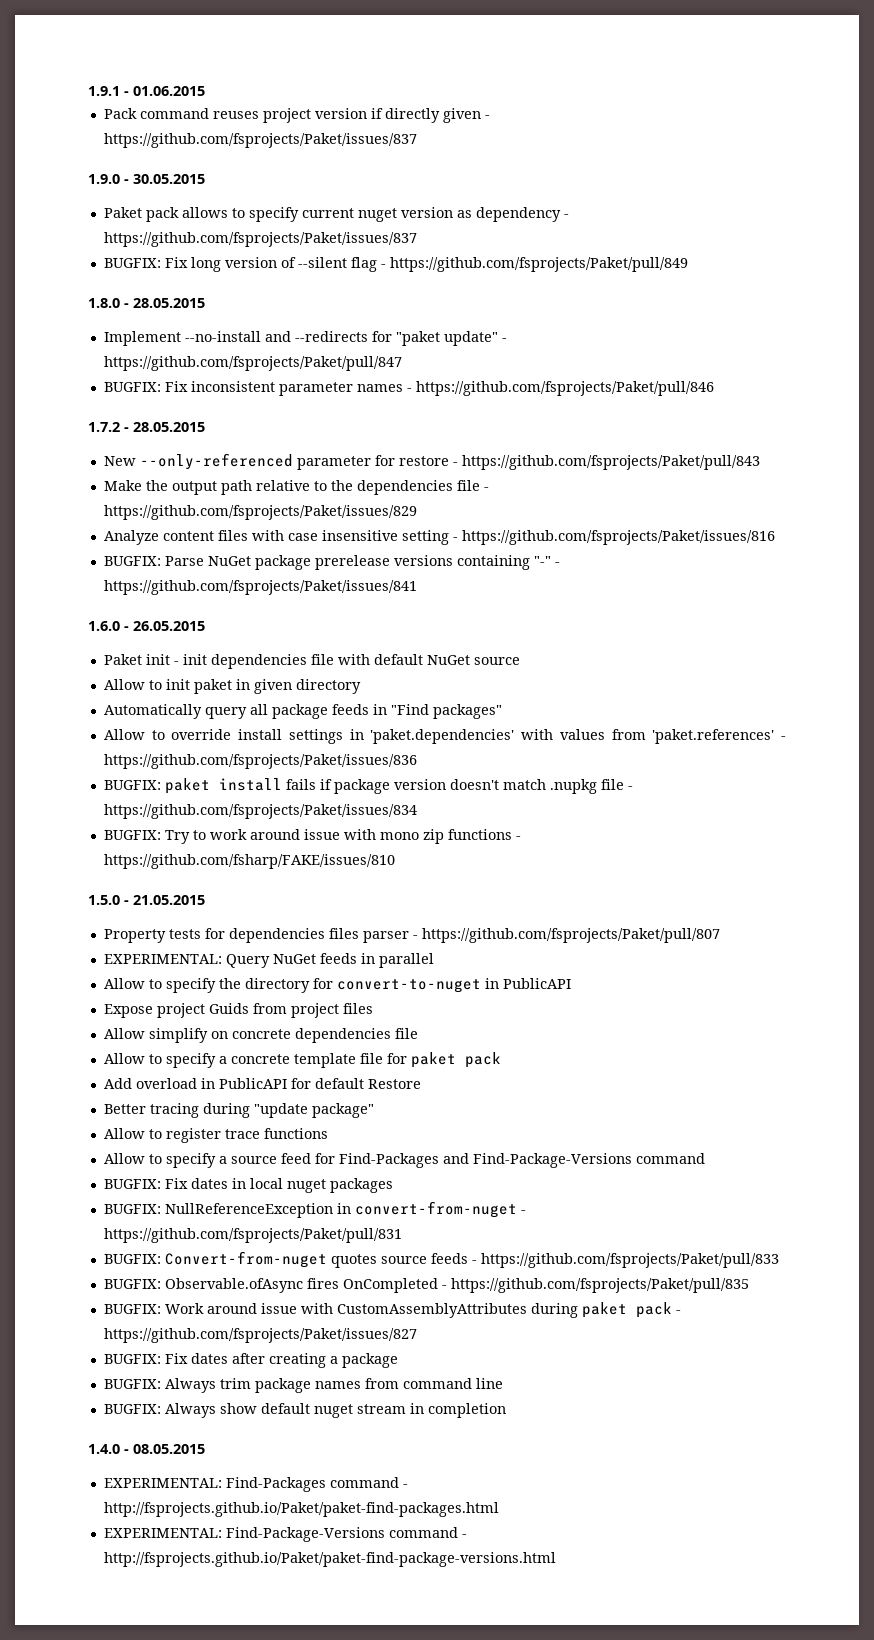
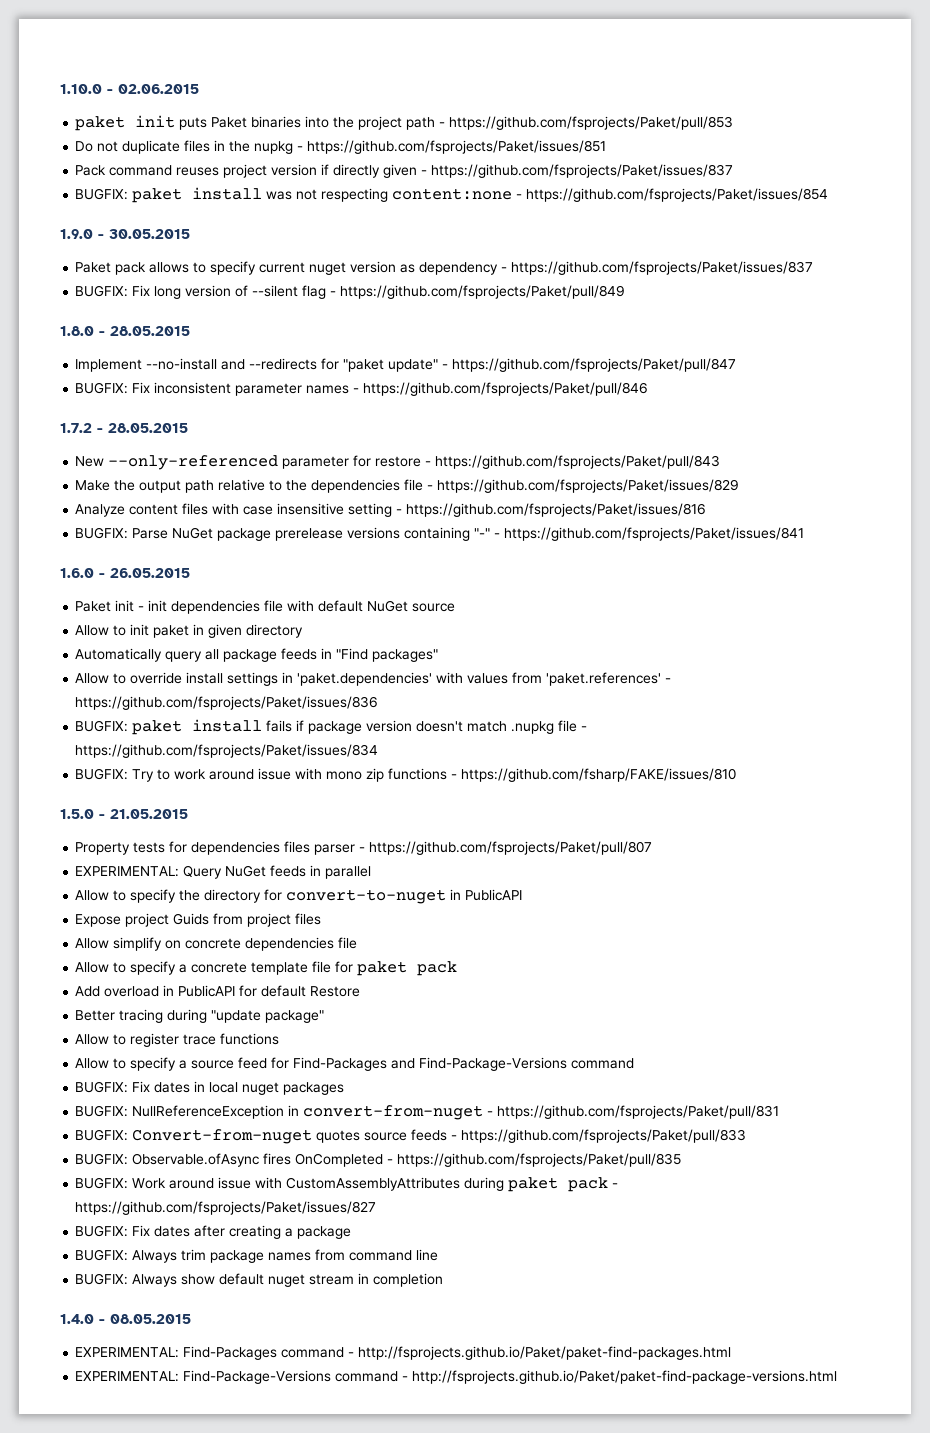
[88,86,205,96] 1.9.1 - 01.06.2015 -> [60,84,199,94] [75,115,734,131] [75,140,607,154] 1.10.0 - 02.06.2015 // paket init puts Paket binaries into the project path - https://github.com/fsprojects/Paket/pull/853 // Do not duplicate files in the nupkg - https://github.com/fsprojects/Paket/issues/851
(417, 140) none -> [75,187,829,203] // BUGFIX: paket install was not respecting content:none - https://github.com/fsprojects/Paket/issues/854

